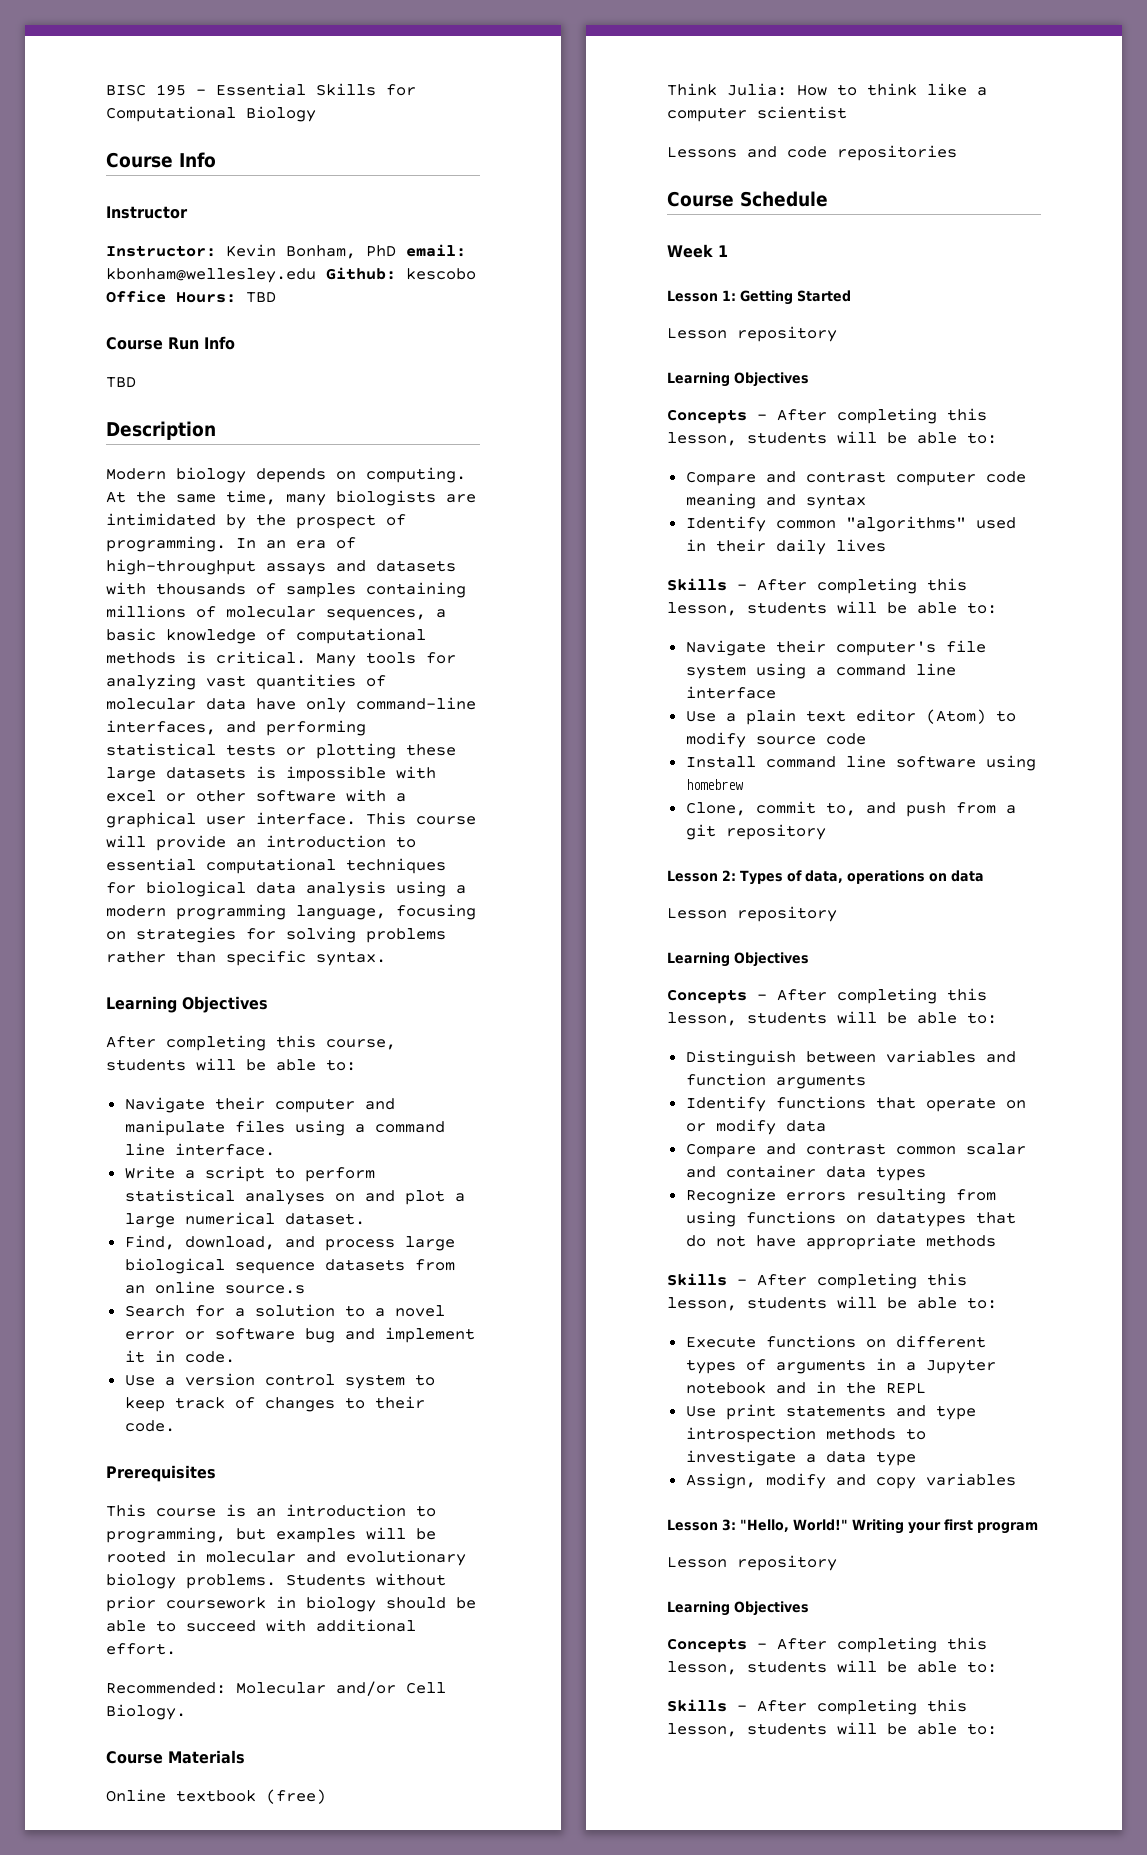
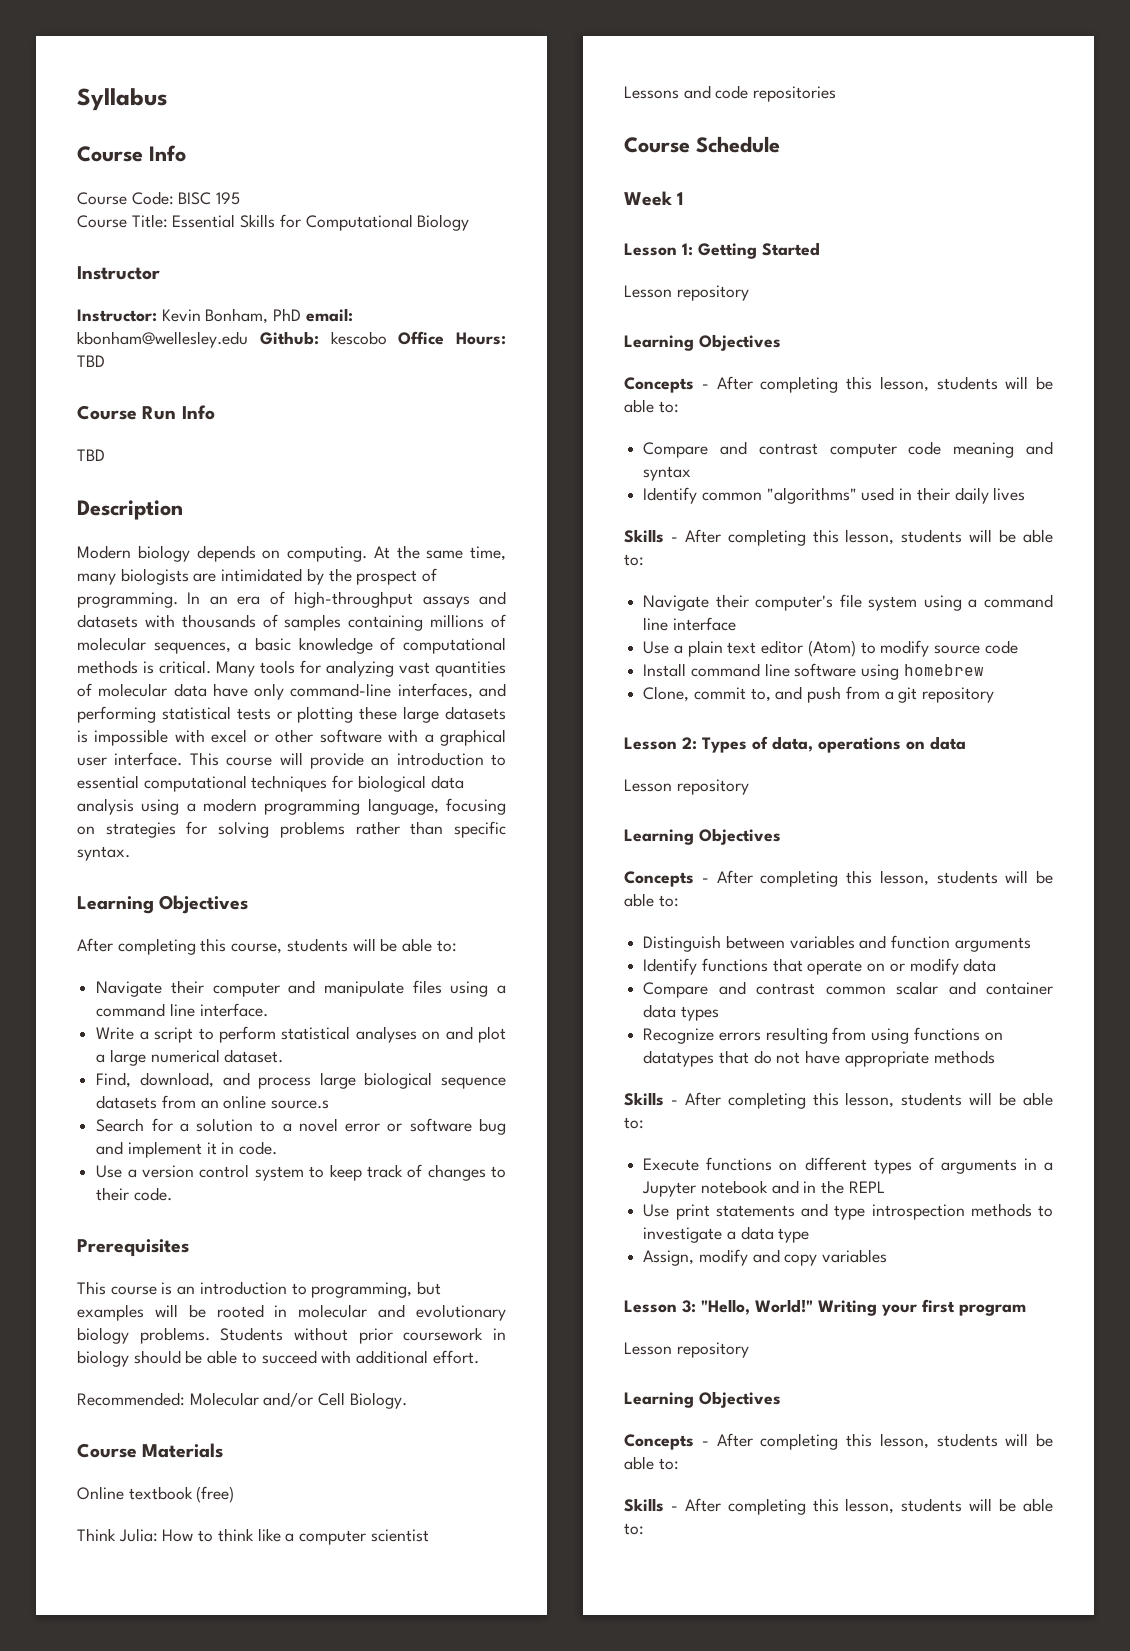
(106, 90) none -> [77,88,168,111] [77,145,186,162] [77,191,174,205] Syllabus // Course Info // Course Code:
[196,89,206,95] - -> [77,214,168,228] // Course Title:
[106,152,216,168] // Course Info -> (470, 222) none

